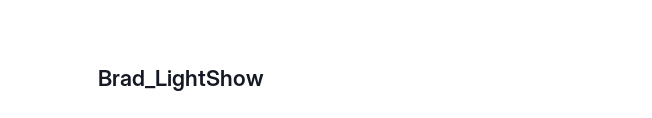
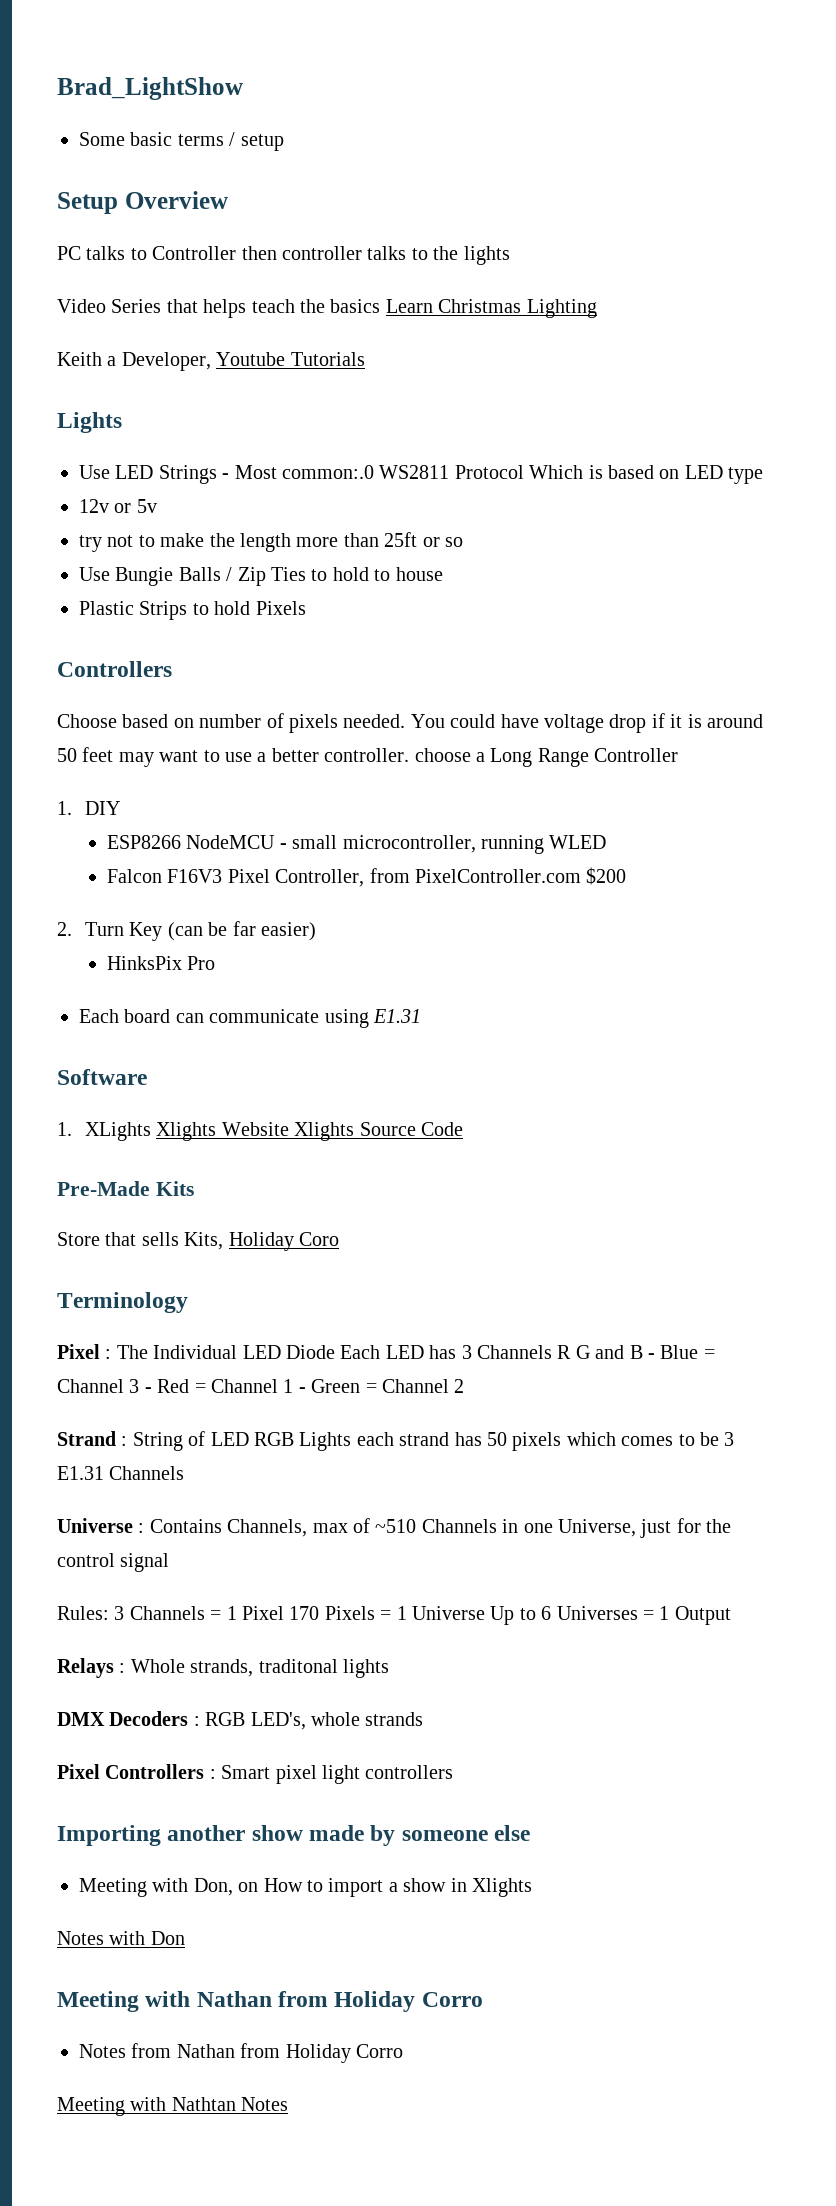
(264, 80) none -> [79,132,284,151] [57,191,228,214] [57,246,510,265] [57,299,597,318] [57,352,365,371] [57,412,122,433] [79,465,764,484] [79,499,157,513] [79,532,463,552] [79,567,443,586] [79,601,306,620] [57,661,172,677] [57,713,763,733] [57,747,679,767] [57,801,121,815] [107,835,607,854] [107,867,627,887] [57,921,317,941] [107,956,216,970] [79,1009,421,1028] [57,1069,147,1085] [57,1122,464,1141] [57,1181,194,1196] [57,1232,339,1251] [57,1292,188,1313] [57,1344,715,1359] [57,1379,465,1393] [57,1431,735,1451] [57,1466,185,1480] [57,1518,732,1538] [57,1553,170,1572] [57,1606,731,1625] [57,1658,389,1678] [57,1711,424,1730] [57,1764,454,1784] [57,1825,531,1846] [79,1878,532,1897] [57,1931,185,1945] [57,1991,483,2012] [79,2043,403,2063] [57,2097,289,2116] // Some basic terms / setup // Setup Overview // PC talks to Controller then controller talks to the lights // Video Series that helps teach the basics Learn Christmas Lighting // Keith a Developer, Youtube Tutorials // Lights // Use LED Strings - Most common:.0 WS2811 Protocol Which is based on LED type // 12v or 5v // try not to make the length more than 25ft or so // Use Bungie Balls / Zip Ties to hold to house // Plastic Strips to hold Pixels // Controllers // Choose based on number of pixels needed. You could have voltage drop if it is around 50 feet may want to use a better controller. choose a Long Range Controller // 1. DIY // ESP8266 NodeMCU - small microcontroller, running WLED // Falcon F16V3 Pixel Controller, from PixelController.com $200 // 2. Turn Key (can be far easier) // HinksPix Pro // Each board can communicate using E1.31 // Software // 1. XLights Xlights Website Xlights Source Code // Pre-Made Kits // Store that sells Kits, Holiday Coro // Terminology // Pixel : The Individual LED Diode Each LED has 3 Channels R G and B - Blue = Channel 3 - Red = Channel 1 - Green = Channel 2 // Strand : String of LED RGB Lights each strand has 50 pixels which comes to be 3 E1.31 Channels // Universe : Contains Channels, max of ~510 Channels in one Universe, just for the control signal // Rules: 3 Channels = 1 Pixel 170 Pixels = 1 Universe Up to 6 Universes = 1 Output // Relays : Whole strands, traditonal lights // DMX Decoders : RGB LED's, whole strands // Pixel Controllers : Smart pixel light controllers // Importing another show made by someone else // Meeting with Don, on How to import a show in Xlights // Notes with Don // Meeting with Nathan from Holiday Corro // Notes from Nathan from Holiday Corro // Meeting with Nathtan Notes

